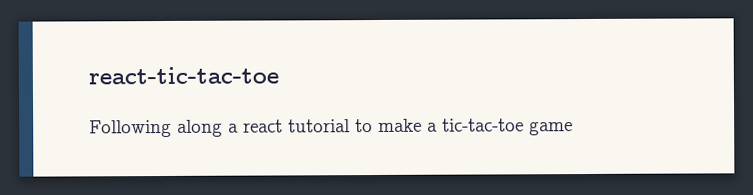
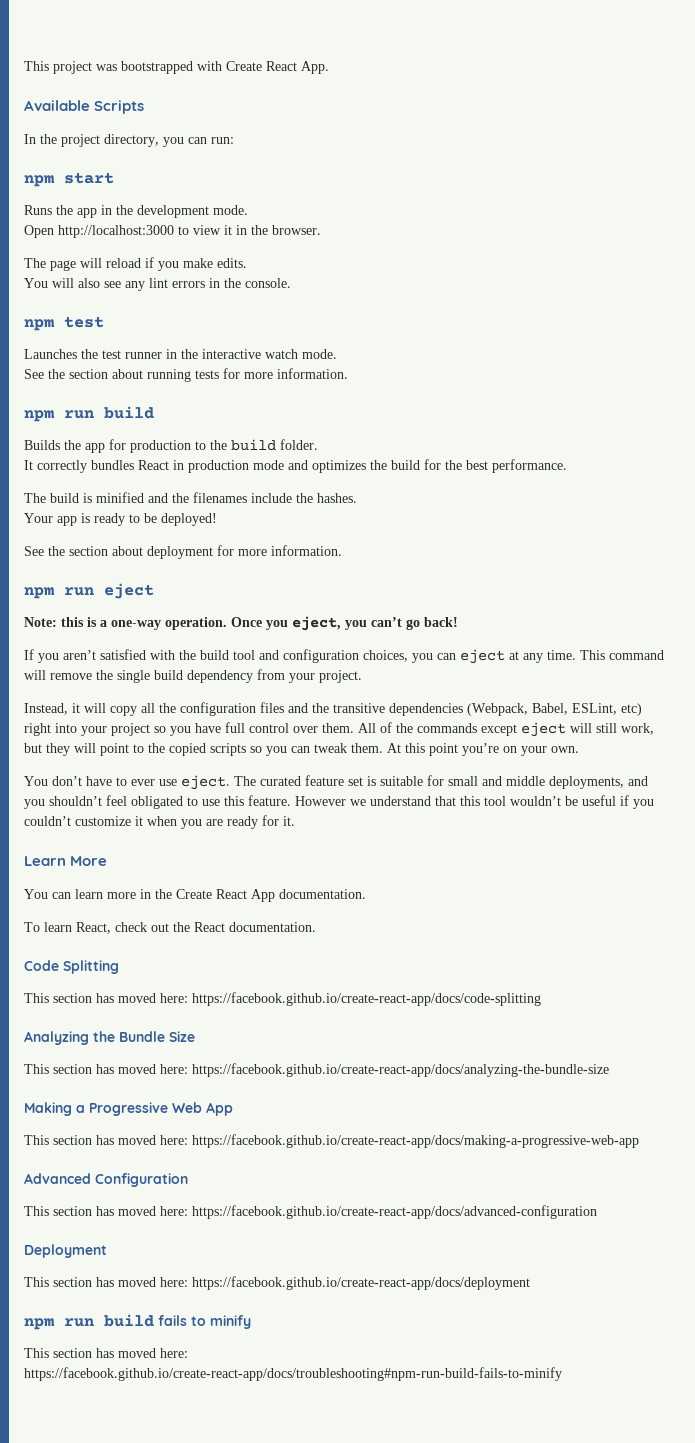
[88,66,279,85] [89,118,573,138] react-tic-tac-toe // Following along a react tutorial to make a tic-tac-toe game -> [24,61,329,74] [24,100,145,114] [24,134,234,147] [24,172,114,187] [24,205,248,218] [24,225,321,238] [24,257,247,271] [24,278,291,291] [24,316,104,331] [24,349,337,359] [24,368,348,382] [24,406,154,422] [24,439,318,453] [24,459,567,473] [24,492,357,503] [24,513,217,526] [24,545,342,559] [24,583,154,599] [24,616,458,631] [24,649,664,664] [24,669,362,683] [24,702,642,716] [24,722,654,737] [24,743,579,756] [24,775,648,790] [24,795,654,809] [24,815,295,829] [24,856,108,866] [24,889,366,902] [24,922,316,934] [24,960,119,974] [24,992,541,1006] [24,1031,195,1045] [24,1063,609,1077] [24,1102,233,1116] [24,1134,639,1148] [24,1173,188,1187] [24,1205,597,1219] [24,1244,107,1258] [24,1276,530,1290] [24,1314,251,1330] [24,1348,188,1358] [24,1367,562,1381] This project was bootstrapped with Create React App. // Available Scripts // In the project directory, you can run: // npm start // Runs the app in the development mode. // Open http://localhost:3000 to view it in the browser. // The page will reload if you make edits. // You will also see any lint errors in the console. // npm test // Launches the test runner in the interactive watch mode. // See the section about running tests for more information. // npm run build // Builds the app for production to the build folder. // It correctly bundles React in production mode and optimizes the build for the best performance. // The build is minified and the filenames include the hashes. // Your app is ready to be deployed! // See the section about deployment for more information. // npm run eject // Note: this is a one-way operation. Once you eject, you can’t go back! // If you aren’t satisfied with the build tool and configuration choices, you can eject at any time. This command will remove the single build dependency from your project. // Instead, it will copy all the configuration files and the transitive dependencies (Webpack, Babel, ESLint, etc) right into your project so you have full control over them. All of the commands except eject will still work, but they will point to the copied scripts so you can tweak them. At this point you’re on your own. // You don’t have to ever use eject. The curated feature set is suitable for small and middle deployments, and you shouldn’t feel obligated to use this feature. However we understand that this tool wouldn’t be useful if you couldn’t customize it when you are ready for it. // Learn More // You can learn more in the Create React App documentation. // To learn React, check out the React documentation. // Code Splitting // This section has moved here: https://facebook.github.io/create-react-app/docs/code-splitting // Analyzing the Bundle Size // This section has moved here: https://facebook.github.io/create-react-app/docs/analyzing-the-bundle-size // Making a Progressive Web App // This section has moved here: https://facebook.github.io/create-react-app/docs/making-a-progressive-web-app // Advanced Configuration // This section has moved here: https://facebook.github.io/create-react-app/docs/advanced-configuration // Deployment // This section has moved here: https://facebook.github.io/create-react-app/docs/deployment // npm run build fails to minify // This section has moved here: https://facebook.github.io/create-react-app/docs/troubleshooting#npm-run-build-fails-to-minify

